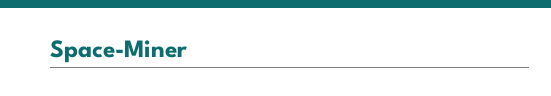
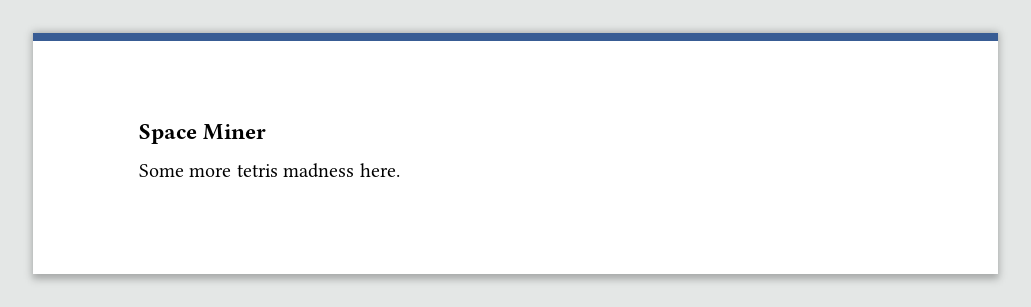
[50,40,187,63] Space-Miner -> [139,124,267,144] [139,163,400,178] Space Miner // Some more tetris madness here.

